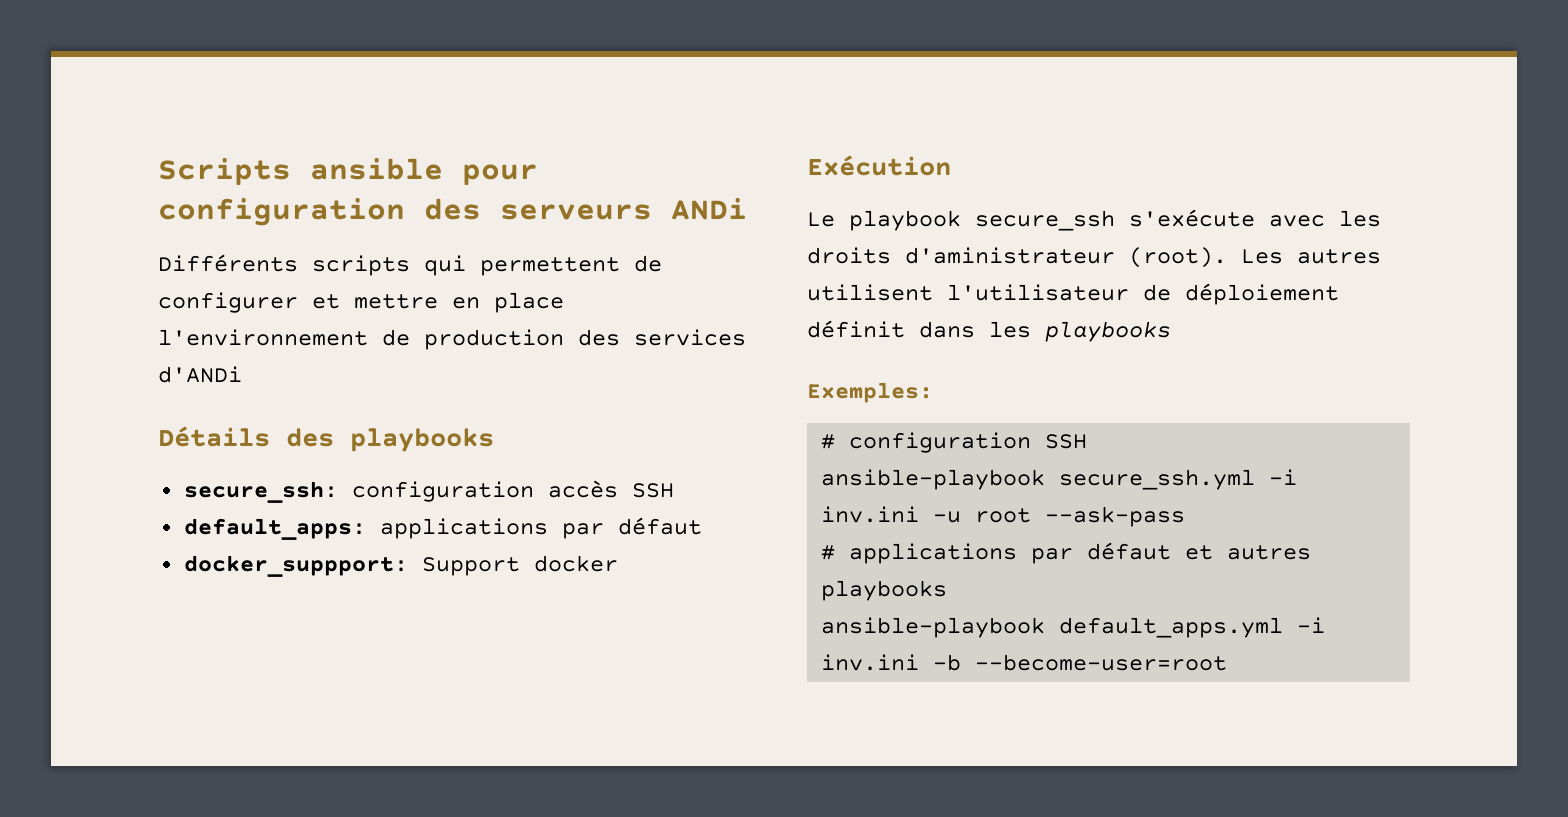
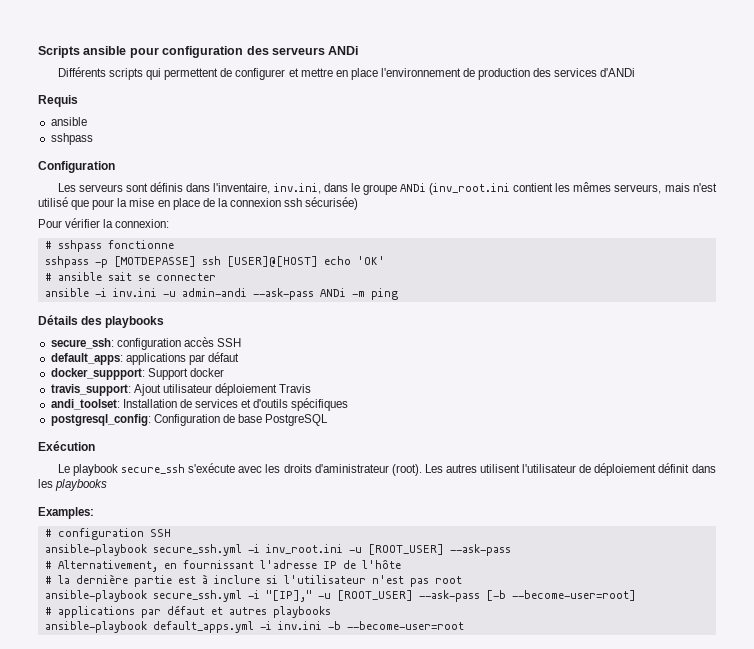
(242, 374) none -> [38,95,78,107] [50,117,87,126] [50,133,93,145] [38,161,115,173] [57,182,717,195] [38,197,359,210] [38,218,170,228] [44,240,174,252] [44,256,385,268] [44,272,216,281] [44,288,398,300] // Requis // ansible // sshpass // Configuration // Les serveurs sont définis dans l'inventaire, inv.ini, dans le groupe ANDi (inv_root.ini contient les mêmes serveurs, mais n'est utilisé que pour la mise en place de la connexion ssh sécurisée) // Pour vérifier la connexion: // # sshpass fonctionne // sshpass -p [MOTDEPASSE] ssh [USER]@[HOST] echo 'OK' // # ansible sait se connecter // ansible -i inv.ini -u admin-andi --ask-pass ANDi -m ping
(618, 563) none -> [50,383,312,396] [50,398,349,411] [50,414,329,426] // travis_support: Ajout utilisateur déploiement Travis // andi_toolset: Installation de services et d'outils spécifiques // postgresql_config: Configuration de base PostgreSQL
[807,382,933,403] Exemples: -> [38,507,94,519] Examples:
[821,506,1186,527] inv.ini -u root --ask-pass -> [265,544,511,556] [44,559,401,572] [44,574,462,587] [44,590,636,602] inv_root.ini -u [ROOT_USER] --ask-pass // # Alternativement, en fournissant l'adresse IP de l'hôte // # la dernière partie est à inclure si l'utilisateur n'est pas root // ansible-playbook secure_ssh.yml -i "[IP]," -u [ROOT_USER] --ask-pass [-b --become-user=root]

